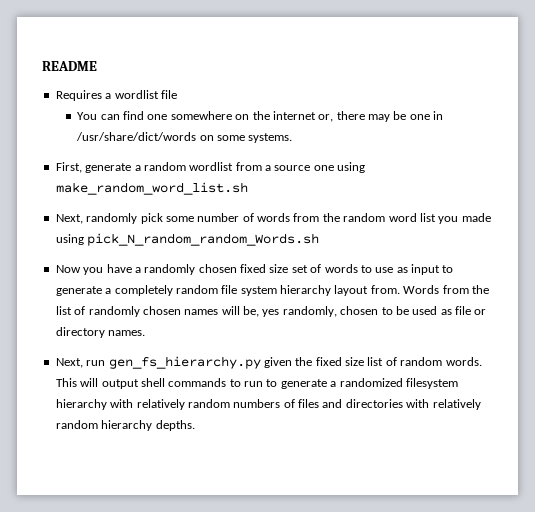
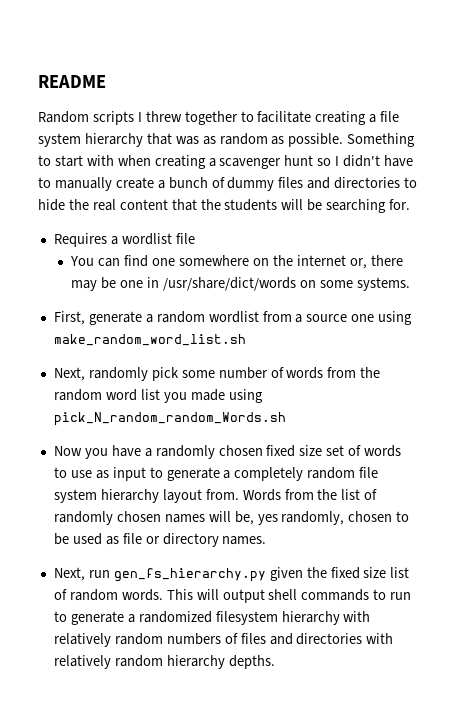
(97, 66) none -> [38,111,400,125] [38,133,416,147] [38,155,414,169] [38,177,418,191] [38,199,411,213] // Random scripts I threw together to facilitate creating a file system hierarchy that was as random as possible. Something to start with when creating a scavenger hunt so I didn't have to manually create a bunch of dummy files and directories to hide the real content that the students will be searching for.

